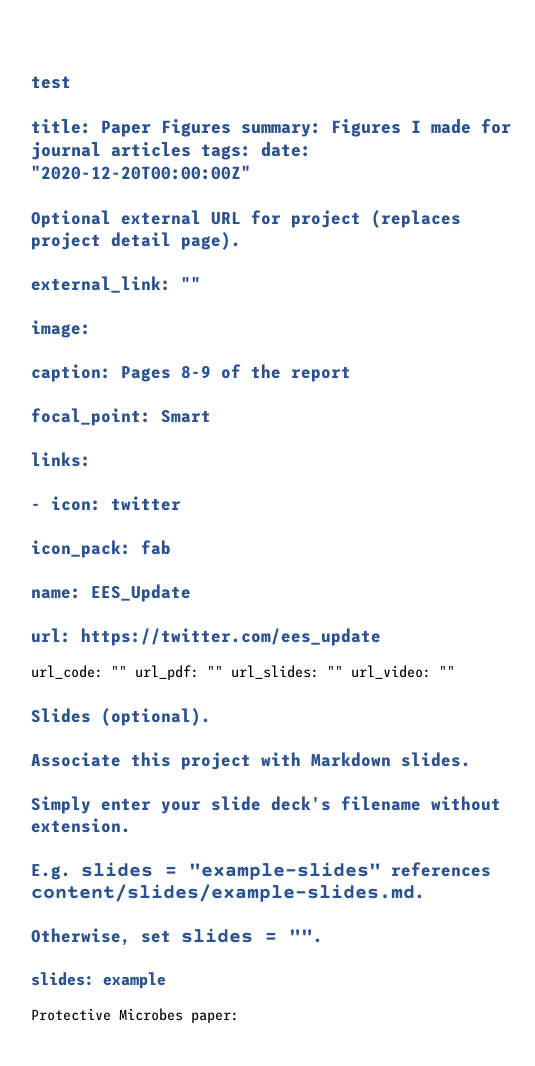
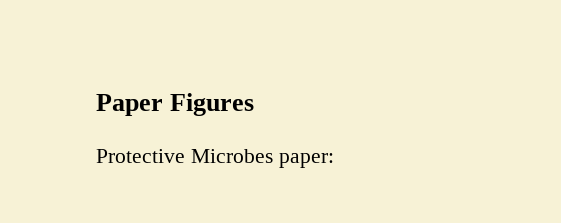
[31,76,71,89] [31,119,91,134] test // title: -> (96, 105) none
[241,118,511,137] [31,142,311,160] [31,165,251,180] [31,210,461,228] [31,232,241,250] [31,276,201,293] [31,320,91,338] [31,364,351,382] [31,408,211,426] [31,452,91,467] [31,496,181,511] [31,540,171,558] [31,584,191,602] [31,628,381,646] [31,665,455,680] [31,708,211,726] [31,752,471,770] [31,796,501,814] [31,818,131,833] [31,862,491,880] [31,884,425,902] [31,928,323,946] [31,972,166,989] summary: Figures I made for journal articles tags: date: "2020-12-20T00:00:00Z" // Optional external URL for project (replaces project detail page). // external_link: "" // image: // caption: Pages 8-9 of the report // focal_point: Smart // links: // - icon: twitter // icon_pack: fab // name: EES_Update // url: https://twitter.com/ees_update // url_code: "" url_pdf: "" url_slides: "" url_video: "" // Slides (optional). // Associate this project with Markdown slides. // Simply enter your slide deck's filename without extension. // E.g. slides = "example-slides" references content/slides/example-slides.md. // Otherwise, set slides = "". // slides: example -> (255, 104) none

